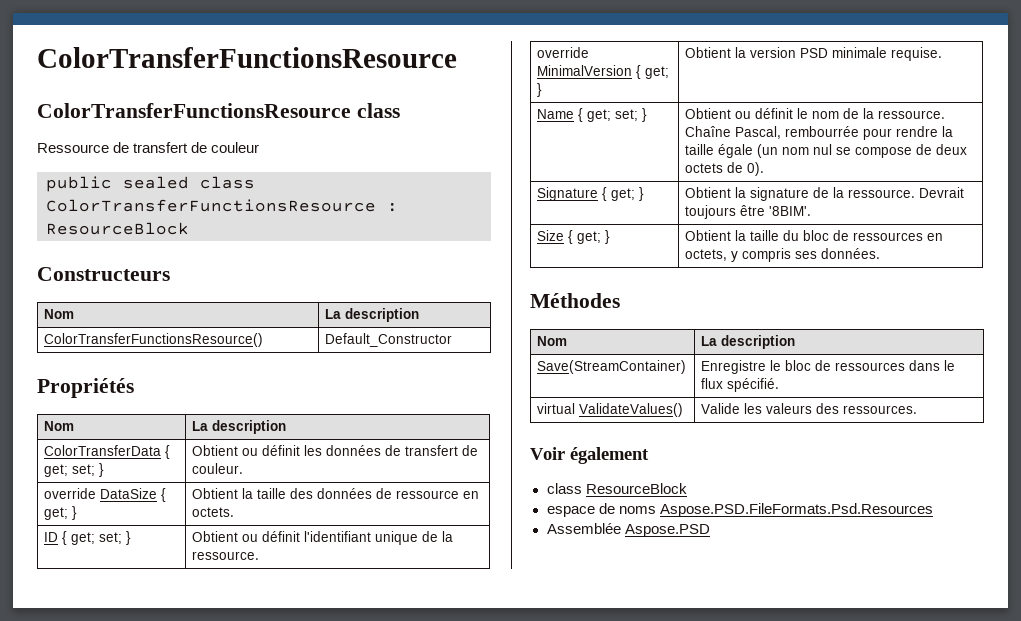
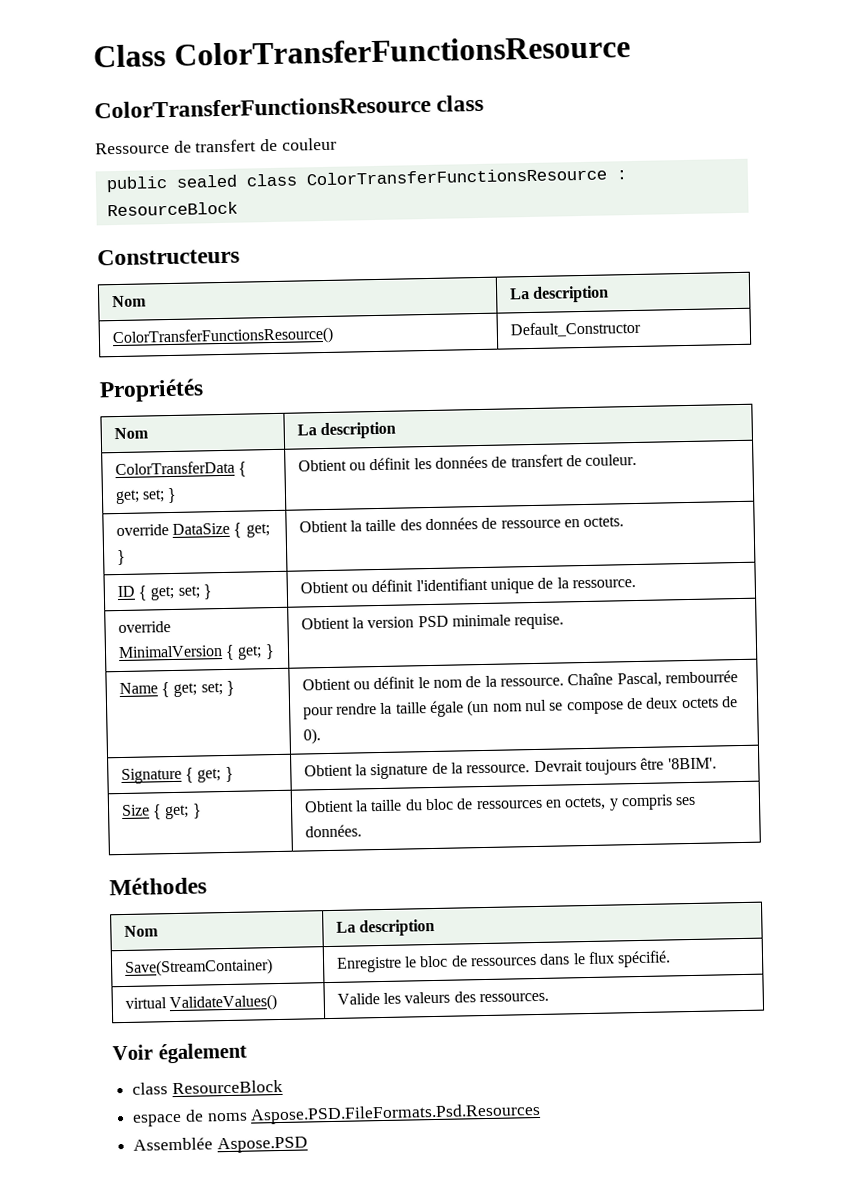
(37, 57) none -> [93,44,166,68] Class

